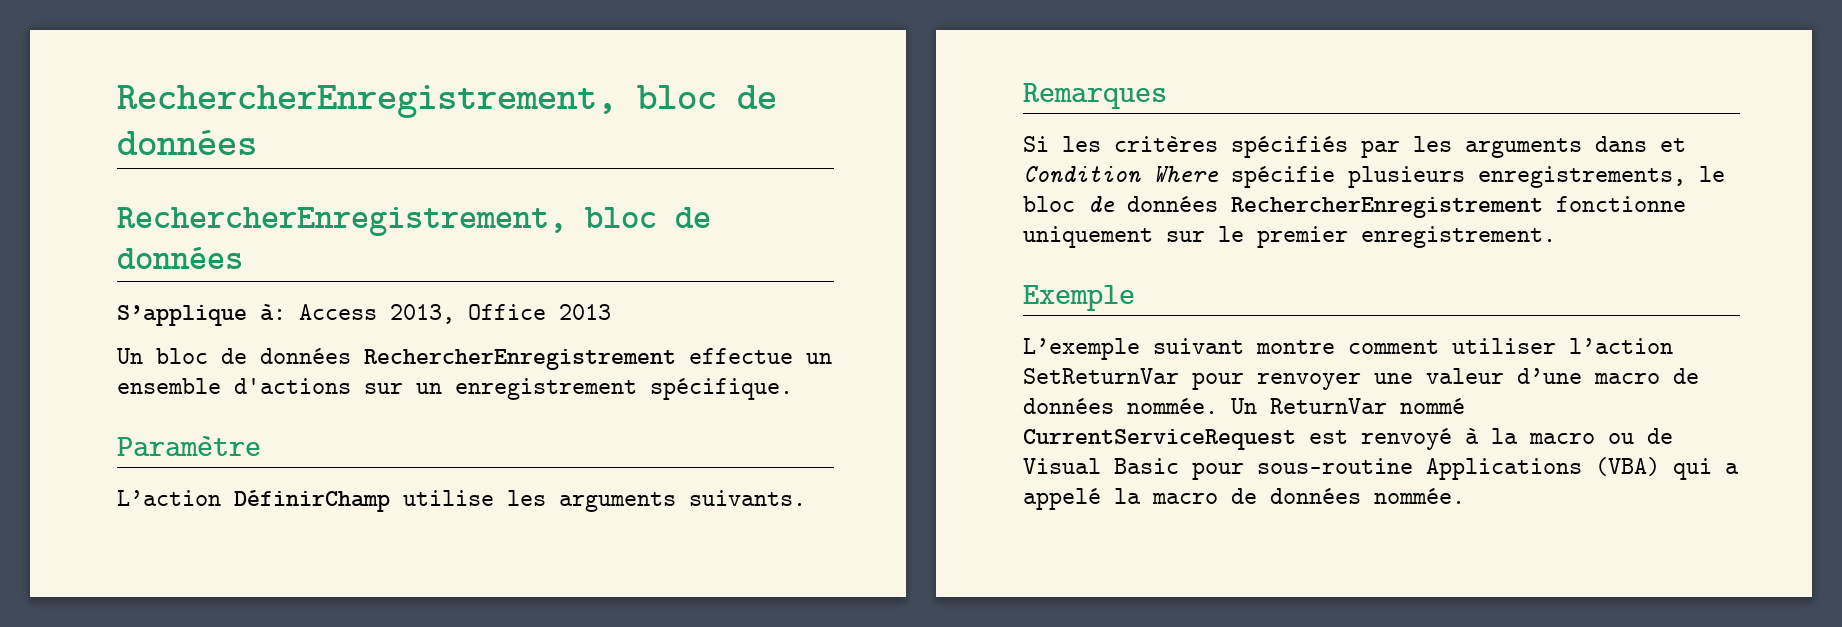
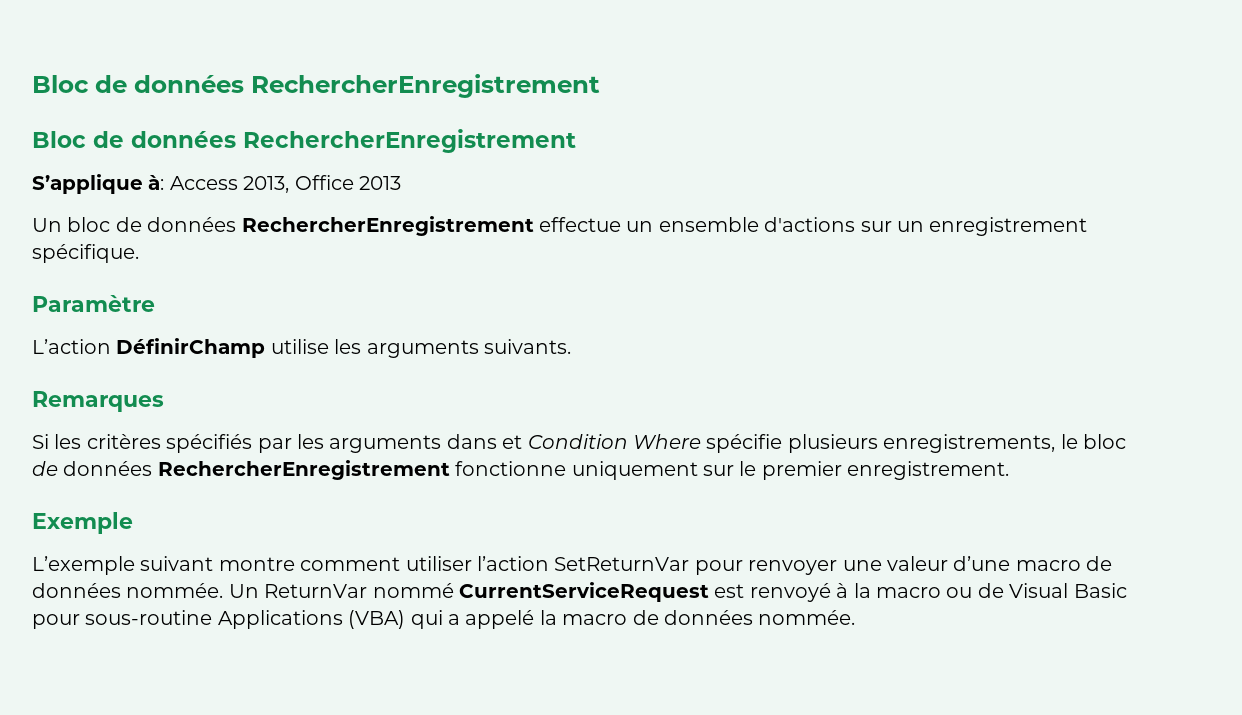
[117,85,777,118] [117,130,257,155] [117,207,711,236] [117,247,243,269] RechercherEnregistrement, bloc de données // RechercherEnregistrement, bloc de données -> [32,74,600,98] [32,129,576,153] Bloc de données RechercherEnregistrement // Bloc de données RechercherEnregistrement

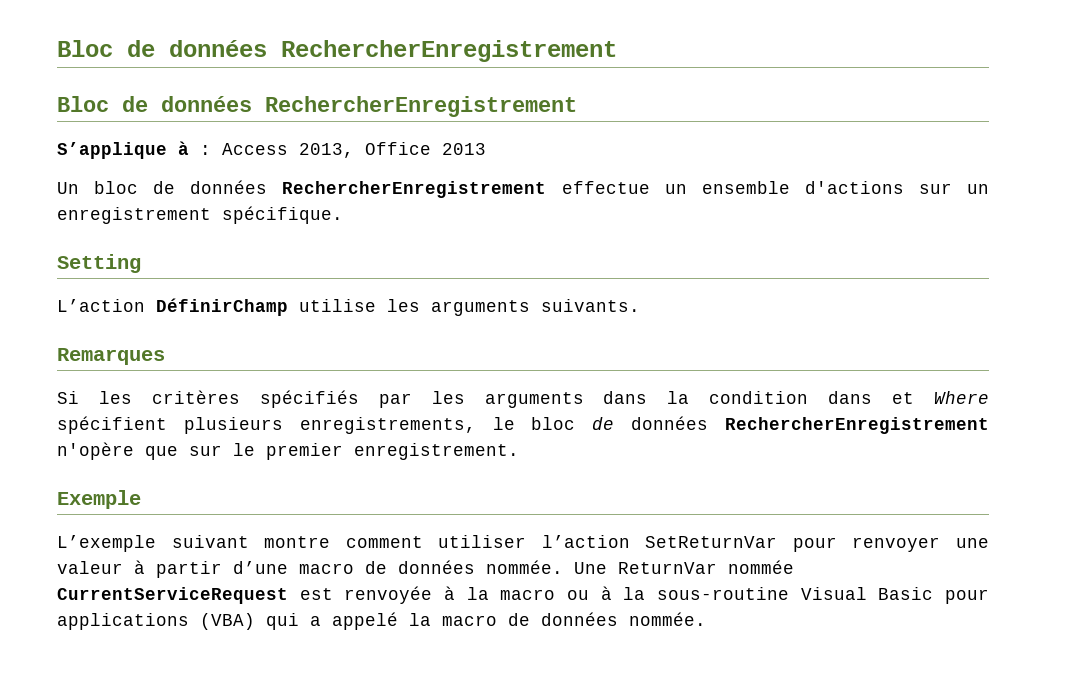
[148,175,165,190] à: -> [178,141,211,155] à :
[32,295,155,312] Paramètre -> [57,254,141,273] Setting
[502,434,783,453] et Condition Where spécifie -> [667,391,989,404] [57,416,167,434] la condition dans et Where spécifient
[455,461,698,480] fonctionne uniquement -> [57,442,178,460] n'opère que
(948, 563) none -> [134,560,222,578] à partir
[228,583,454,598] Un ReturnVar nommé -> [574,560,794,574] Une ReturnVar nommée
[749,583,831,602] renvoyé -> [344,586,433,604] renvoyée
[977,583,1004,598] de -> [600,586,789,600] à la sous-routine
[85,610,343,629] sous-routine Applications -> [57,613,189,630] applications

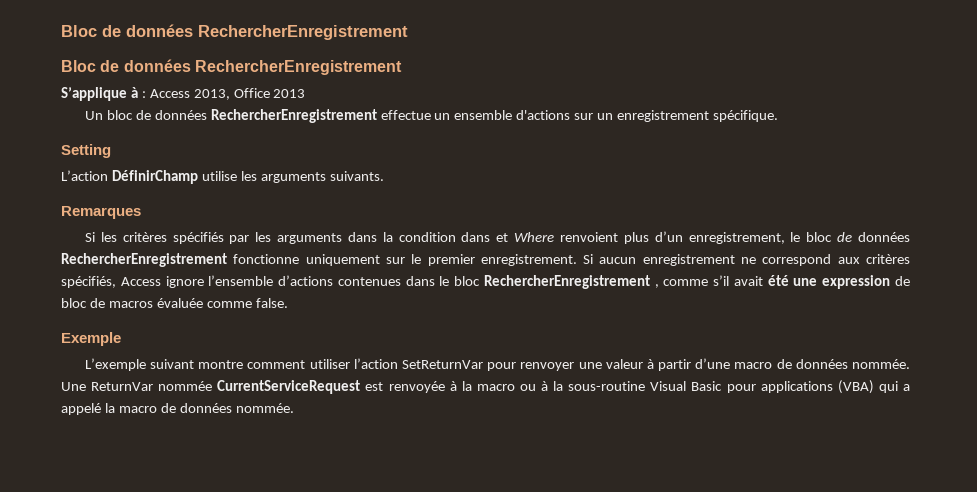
[57,416,476,434] spécifient plusieurs enregistrements, -> [560,231,785,244] renvoient plus d’un enregistrement,
[57,442,178,460] n'opère que -> [233,254,380,266] fonctionne uniquement
(519, 451) none -> [583,254,910,266] [61,275,910,289] [61,298,288,308] Si aucun enregistrement ne correspond aux critères spécifiés, Access ignore l’ensemble d’actions contenues dans le bloc RechercherEnregistrement , comme s’il avait été une expression de bloc de macros évaluée comme false.

